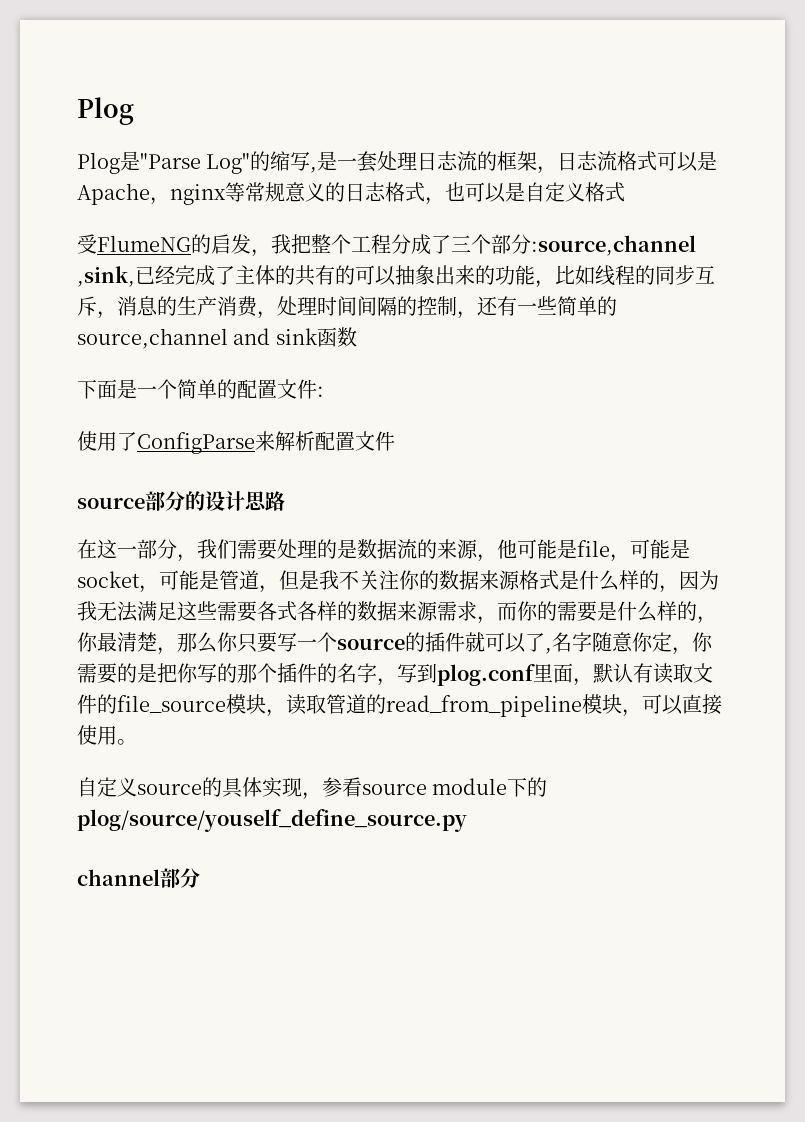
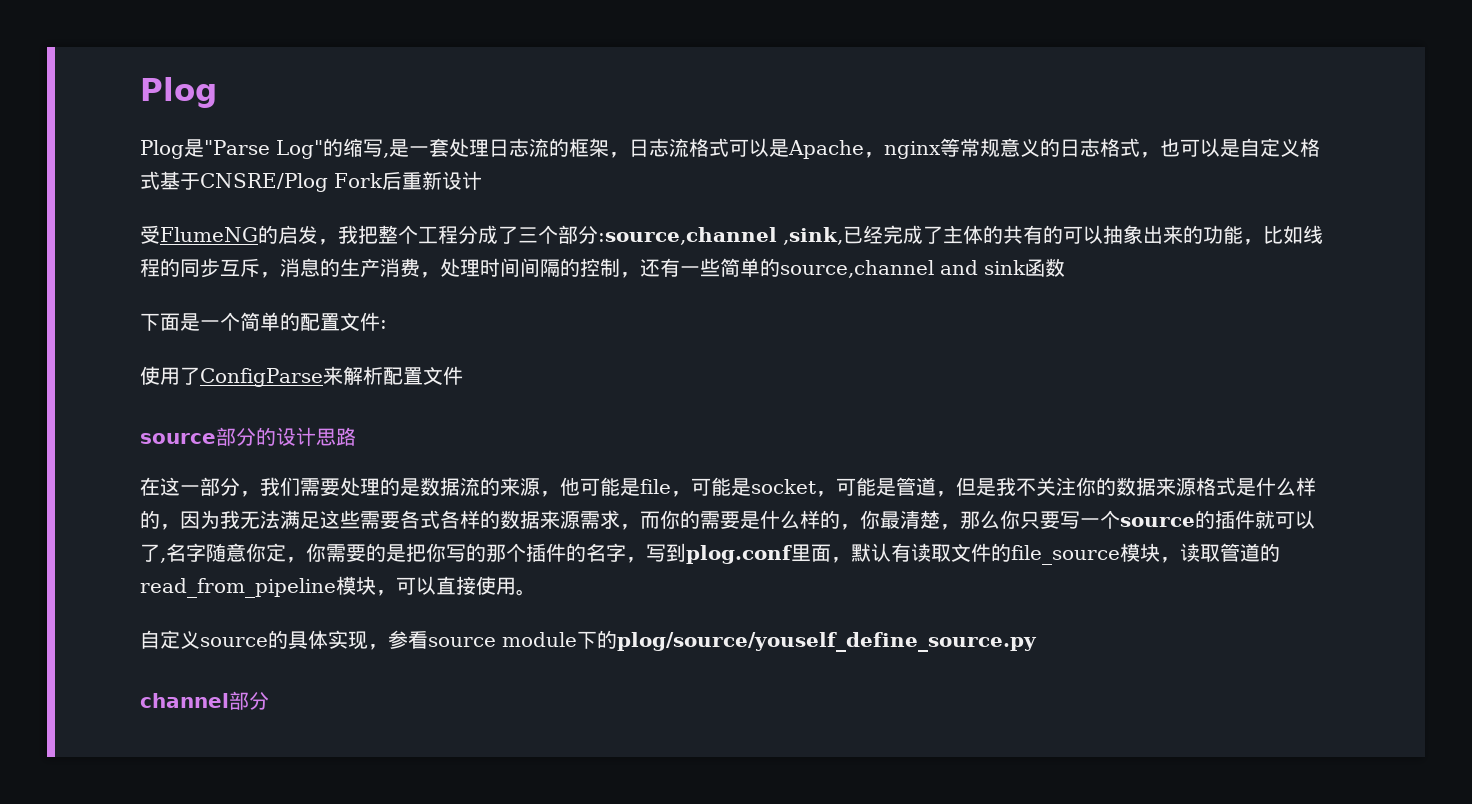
(625, 192) none -> [160,171,482,192] 基于CNSRE/Plog Fork后重新设计

